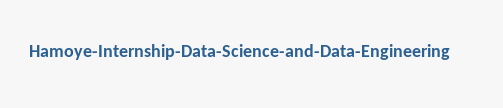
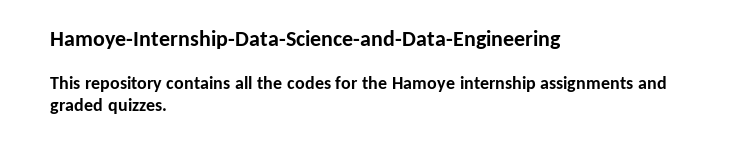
(450, 52) none -> [50,76,667,92] [50,98,167,114] // This repository contains all the codes for the Hamoye internship assignments and graded quizzes.

